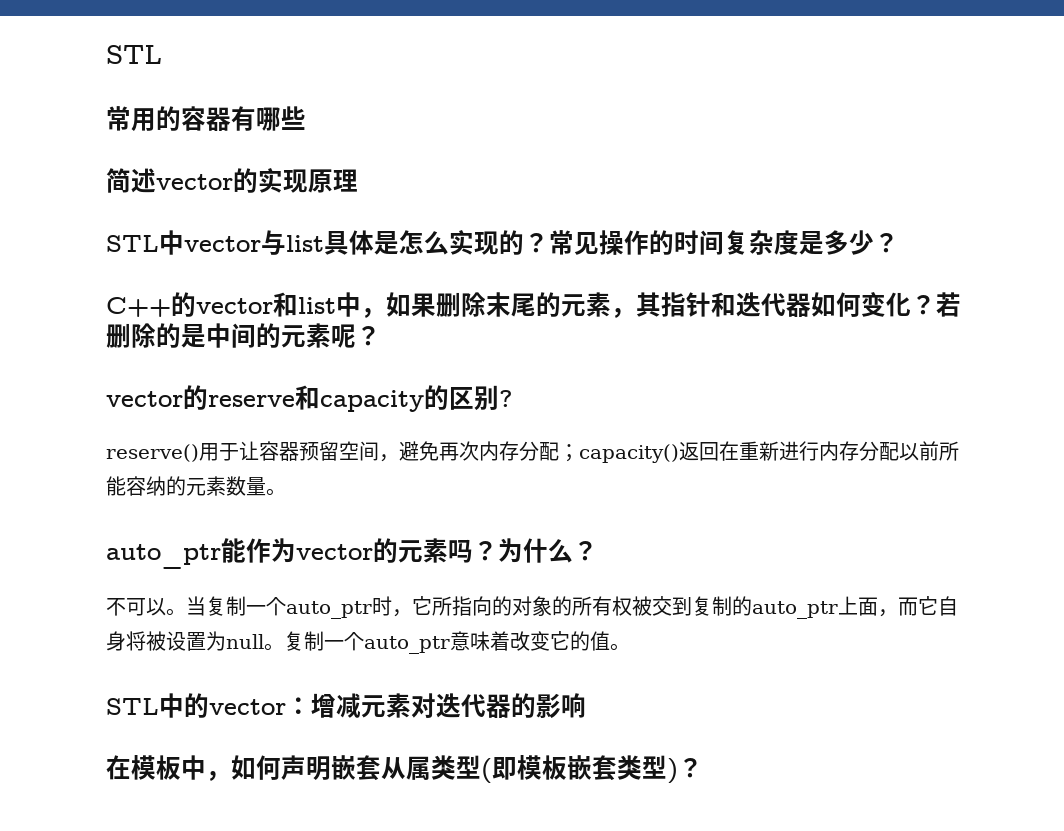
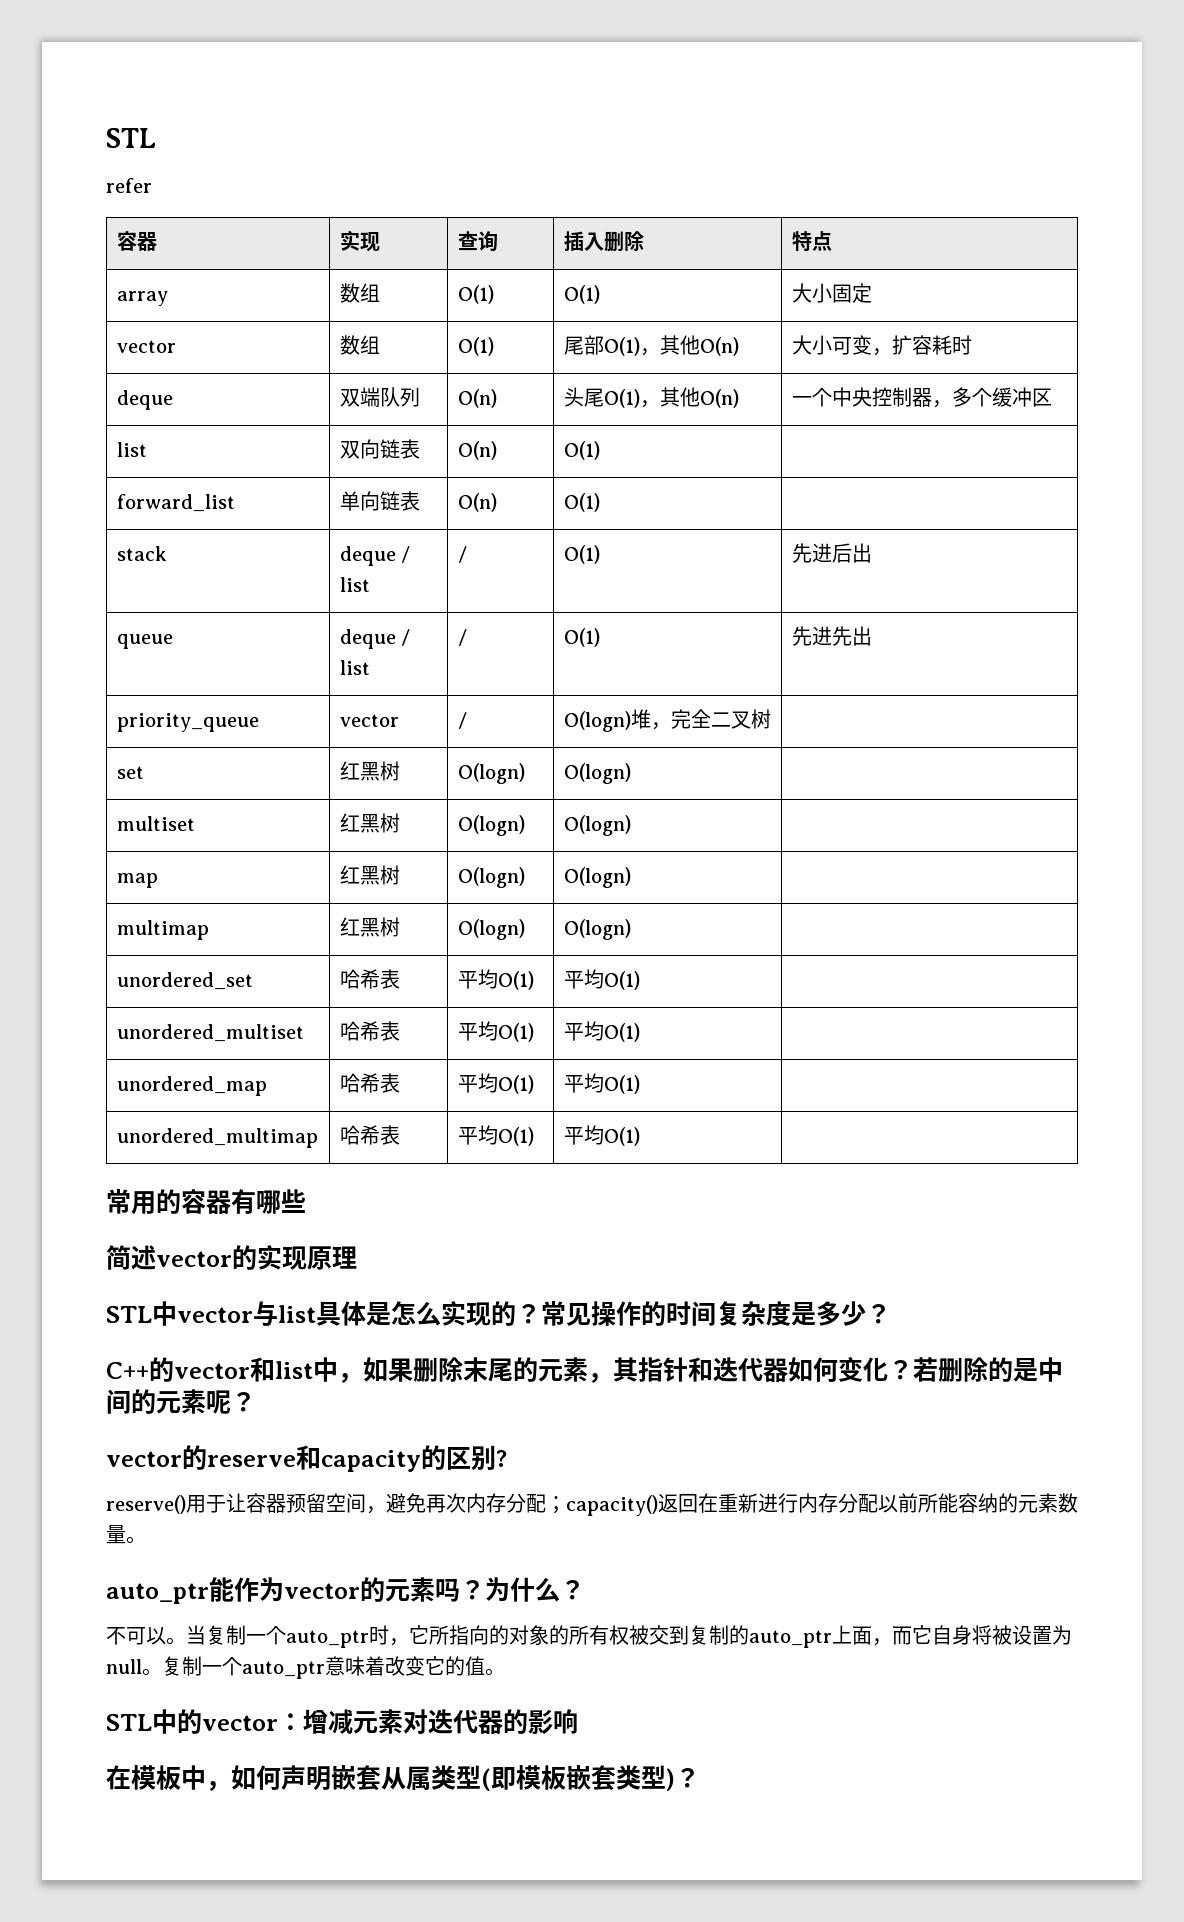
[106,45,162,64] STL -> [106,128,156,148] [106,178,152,193] [116,231,157,251] [339,230,380,252] [457,231,498,252] [563,231,644,252] [791,231,832,252] [116,291,168,306] [339,283,380,303] [457,285,494,304] [563,285,600,304] [791,283,872,303] [116,340,176,353] [339,335,380,355] [457,337,494,356] [563,335,739,356] [791,335,972,356] [116,390,173,410] [339,387,420,407] [457,389,497,408] [563,387,739,408] [791,387,1052,408] [116,442,147,457] [339,439,420,459] [457,441,497,460] [563,441,600,460] [116,494,235,512] [339,491,420,511] [457,493,497,512] [563,493,600,512] [116,546,167,561] [339,546,411,566] [339,577,370,592] [457,546,467,563] [563,545,600,564] [791,543,872,563] [116,634,173,649] [339,629,411,649] [339,660,370,675] [457,629,467,646] [563,628,600,647] [791,626,872,646] [116,713,259,732] [339,714,399,727] [457,712,467,729] [563,709,771,732] [116,766,144,779] [339,761,400,781] [457,763,525,784] [563,763,631,784] [116,816,195,831] [339,813,400,833] [457,815,525,836] [563,815,631,836] [116,873,158,888] [339,865,400,885] [457,867,525,888] [563,867,631,888] [116,920,209,940] [339,917,400,937] [457,919,525,940] [563,919,631,940] [116,972,253,990] [339,969,400,989] [457,969,534,990] [563,969,640,990] [116,1024,304,1042] [339,1021,400,1041] [457,1021,534,1042] [563,1021,640,1042] [116,1076,267,1096] [339,1073,400,1093] [457,1073,534,1094] [563,1073,640,1094] [116,1128,318,1148] [339,1125,400,1145] [457,1125,534,1146] [563,1125,640,1146] STL // refer // 容器 | 实现 | 查询 | 插入删除 | 特点 // array | 数组 | O(1) | O(1) | 大小固定 // vector | 数组 | O(1) | 尾部O(1)，其他O(n) | 大小可变，扩容耗时 // deque | 双端队列 | O(n) | 头尾O(1)，其他O(n) | 一个中央控制器，多个缓冲区 // list | 双向链表 | O(n) | O(1) | // forward_list | 单向链表 | O(n) | O(1) | // stack | deque / list | / | O(1) | 先进后出 // queue | deque / list | / | O(1) | 先进先出 // priority_queue | vector | / | O(logn)堆，完全二叉树 | // set | 红黑树 | O(logn) | O(logn) | // multiset | 红黑树 | O(logn) | O(logn) | // map | 红黑树 | O(logn) | O(logn) | // multimap | 红黑树 | O(logn) | O(logn) | // unordered_set | 哈希表 | 平均O(1) | 平均O(1) | // unordered_multiset | 哈希表 | 平均O(1) | 平均O(1) | // unordered_map | 哈希表 | 平均O(1) | 平均O(1) | // unordered_multimap | 哈希表 | 平均O(1) | 平均O(1) |

